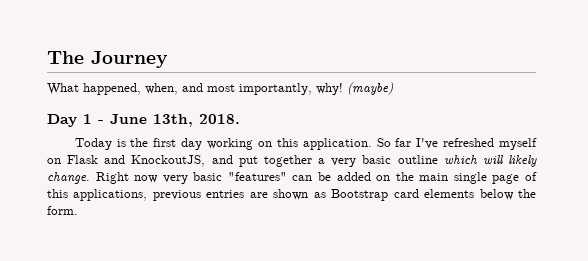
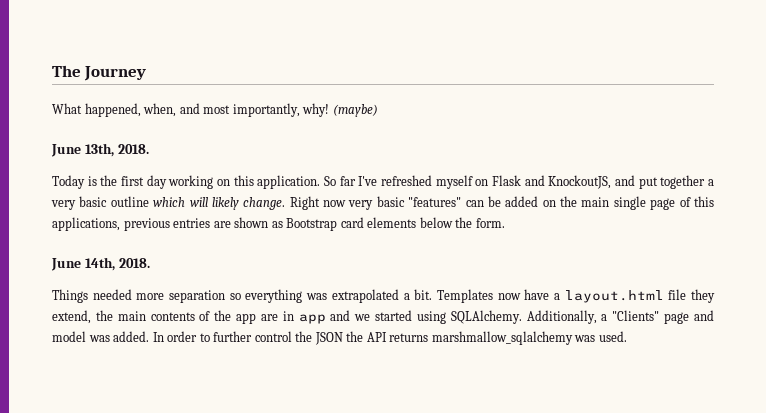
[47,114,104,127] Day 1 - -> (378, 110) none
(78, 210) none -> [51,257,150,271] [52,289,715,303] [52,310,715,324] [52,331,627,345] // June 14th, 2018. // Things needed more separation so everything was extrapolated a bit. Templates now have a layout.html file they extend, the main contents of the app are in app and we started using SQLAlchemy. Additionally, a "Clients" page and model was added. In order to further control the JSON the API returns marshmallow_sqlalchemy was used.

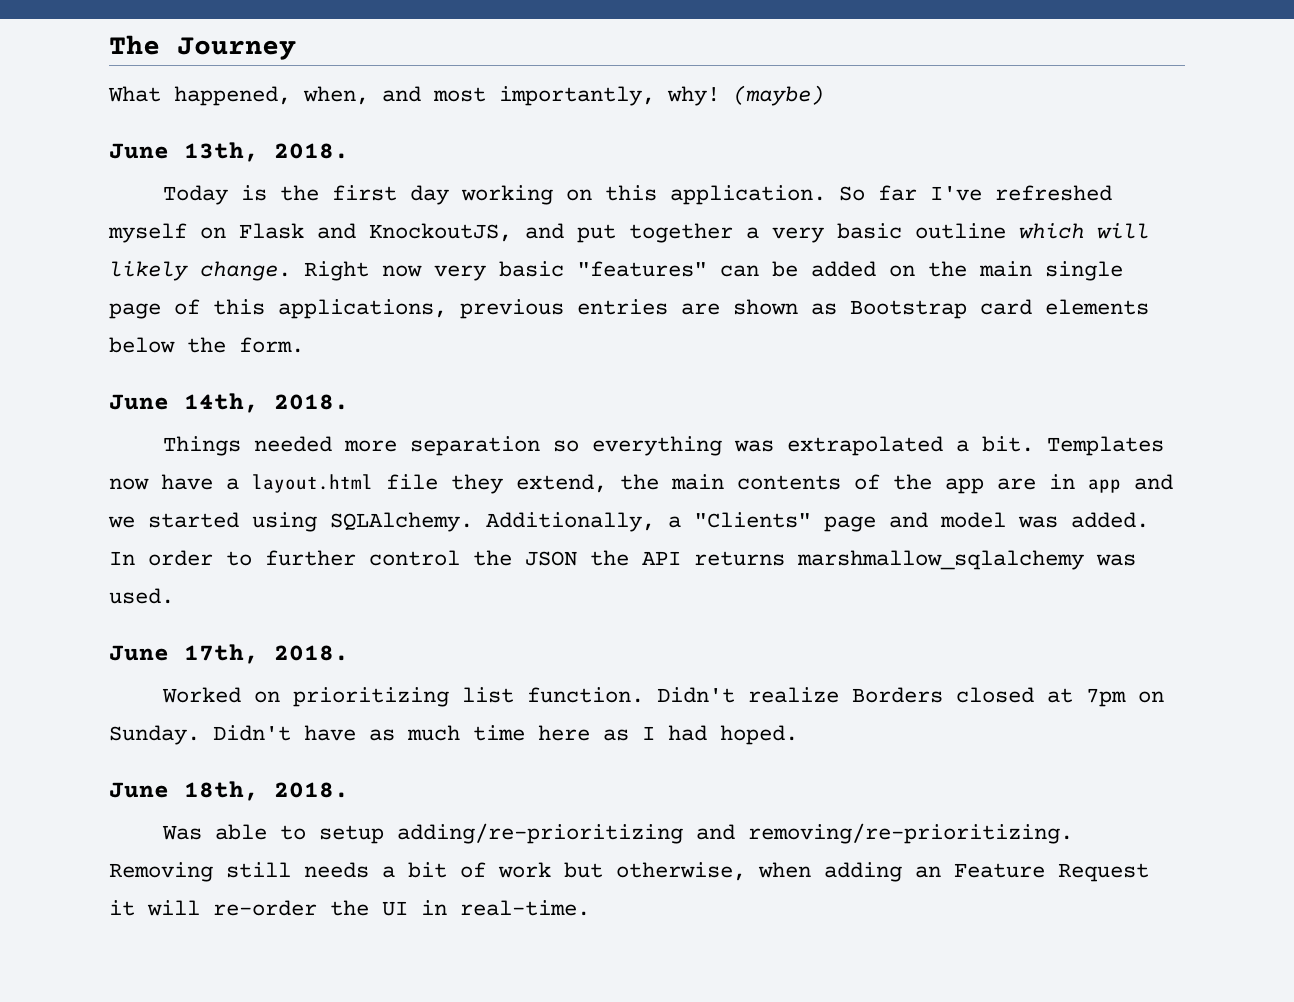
(627, 336) none -> [109,644,349,664] [161,687,1164,707] [109,725,798,745] [109,781,349,801] [161,823,1073,844] [109,862,1149,882] [109,900,590,916] // June 17th, 2018. // Worked on prioritizing list function. Didn't realize Borders closed at 7pm on Sunday. Didn't have as much time here as I had hoped. // June 18th, 2018. // Was able to setup adding/re-prioritizing and removing/re-prioritizing. Removing still needs a bit of work but otherwise, when adding an Feature Request it will re-order the UI in real-time.

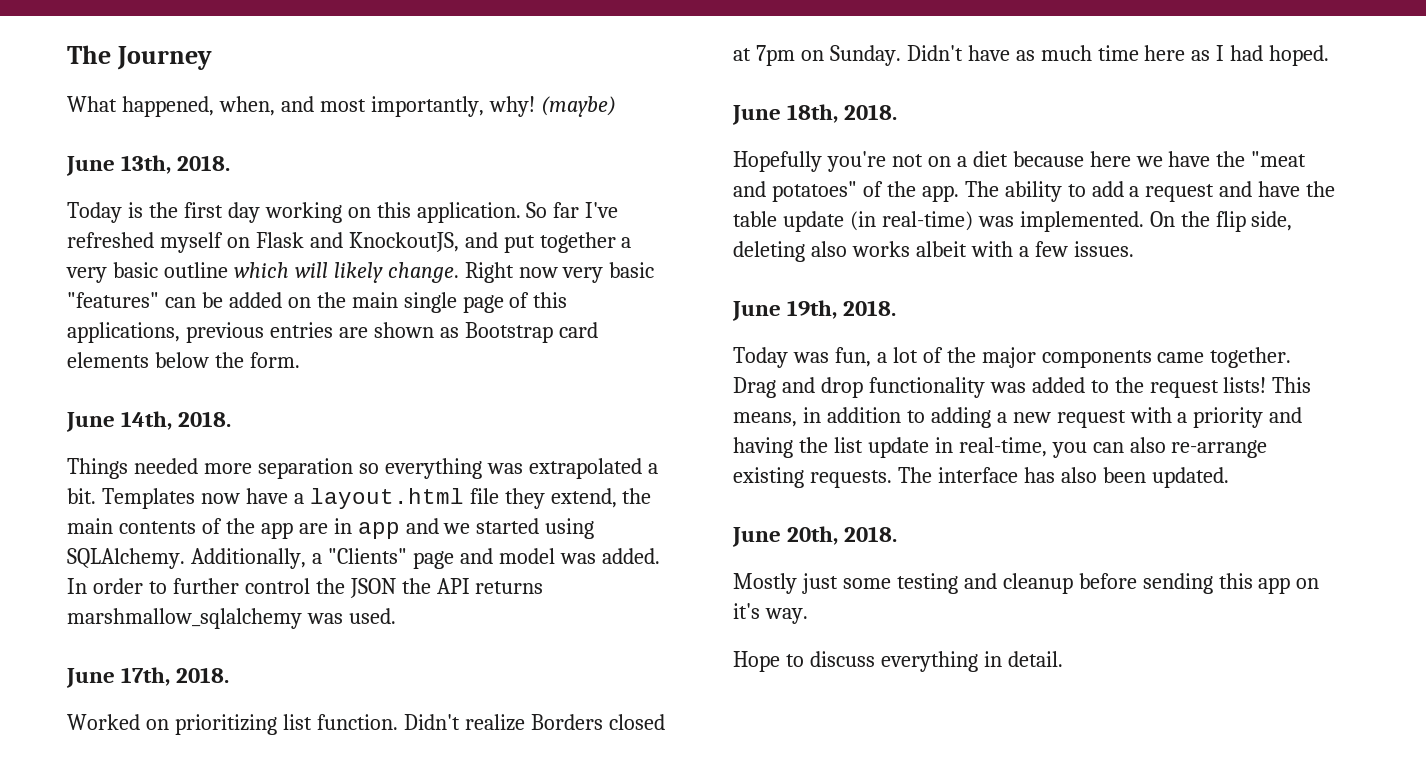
[161,823,1073,844] [109,862,1149,882] [109,900,590,916] Was able to setup adding/re-prioritizing and removing/re-prioritizing. Removing still needs a bit of work but otherwise, when adding an Feature Request it will re-order the UI in real-time. -> [733,151,1307,172] [733,181,1336,202] [733,211,1293,232] [733,241,1134,262] [732,300,897,321] [733,347,1292,368] [733,377,1312,398] [733,407,1303,428] [733,437,1268,458] [733,467,1229,488] [732,526,898,547] [733,573,1320,594] [733,603,808,624] [733,651,1063,672] Hopefully you're not on a diet because here we have the "meat and potatoes" of the app. The ability to add a request and have the table update (in real-time) was implemented. On the flip side, deleting also works albeit with a few issues. // June 19th, 2018. // Today was fun, a lot of the major components came together. Drag and drop functionality was added to the request lists! This means, in addition to adding a new request with a priority and having the list update in real-time, you can also re-arrange existing requests. The interface has also been updated. // June 20th, 2018. // Mostly just some testing and cleanup before sending this app on it's way. // Hope to discuss everything in detail.

